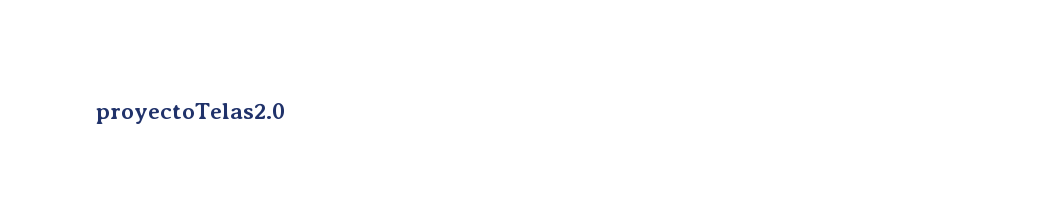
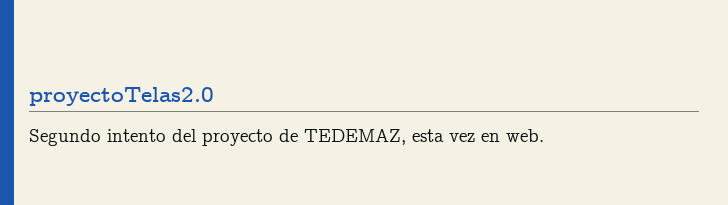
(285, 113) none -> [29,129,544,146] // Segundo intento del proyecto de TEDEMAZ, esta vez en web.

